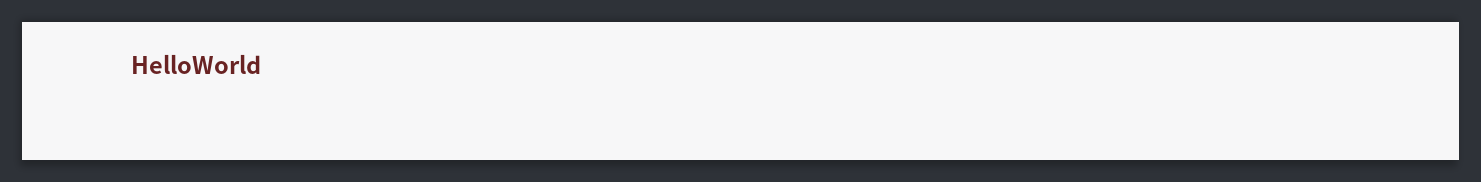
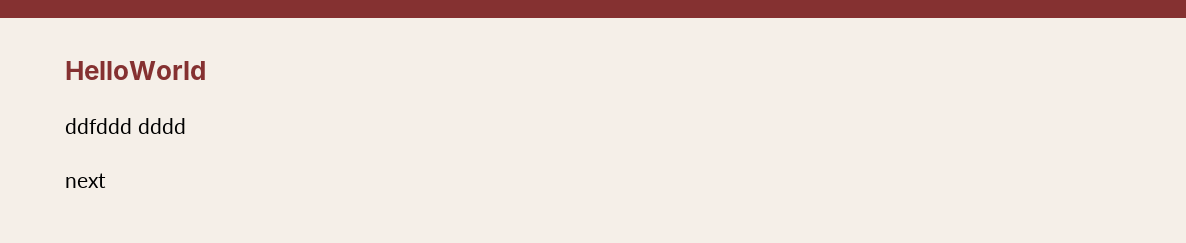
(261, 64) none -> [65,118,186,134] [65,173,106,188] // ddfddd dddd // next

